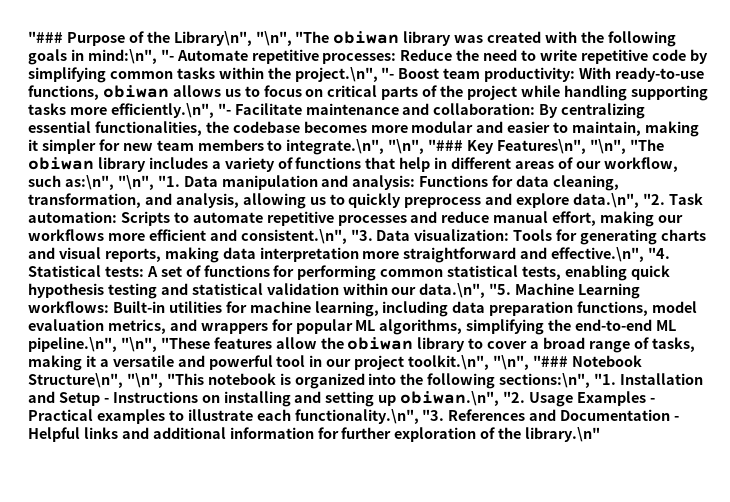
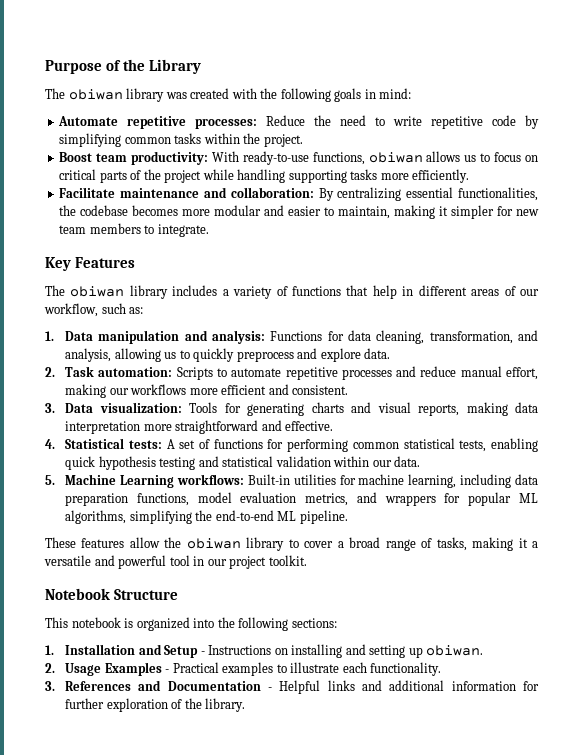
[28,31,63,43] "### -> (45, 67) none
[173,31,330,46] Library\n", "\n", "The -> [149,59,202,74] [45,88,65,99] Library // The
[87,49,174,64] mind:\n", "- -> [379,88,412,99] mind: //
[294,67,395,82] project.\n", "- -> [263,134,303,147] project. //
[110,103,231,118] efficiently.\n", "- -> [412,169,470,183] efficiently. //
[286,139,664,155] integrate.\n", "\n", "### Key Features\n", "\n", "The -> [157,224,209,237] [45,257,136,271] [45,285,65,296] integrate. // Key Features // The
[64,175,180,190] as:\n", "\n", "1. -> [129,307,144,314] [45,331,54,341] as: // 1.
[573,193,666,208] data.\n", "2. -> [364,348,391,359] [45,367,55,377] data. // 2.
[240,229,373,244] consistent.\n", "3. -> [292,385,349,395] [45,403,55,413] consistent. // 3.
[551,247,671,262] effective.\n", "4. -> [285,421,334,431] [45,439,55,449] effective. // 4.
[419,283,512,298] data.\n", "5. -> [394,456,421,467] [45,475,55,485] data. // 5.
[28,337,210,352] pipeline.\n", "\n", "These -> [299,510,348,524] [45,537,76,548] pipeline. // These
[408,355,642,370] [28,373,204,388] toolkit.\n", "\n", "### Notebook Structure\n", "\n", "This -> [268,555,307,566] [45,588,179,600] [45,617,68,628] toolkit. // Notebook Structure // This
[499,373,617,388] sections:\n", "1. -> [291,618,337,628] [45,645,54,655] sections: // 1.
[400,391,526,406] obiwan.\n", "2. -> [426,645,484,656] [45,663,55,673] obiwan. // 2.
[294,409,445,424] functionality.\n", "3. -> [370,662,442,676] [45,681,55,691] functionality. // 3.
[525,427,601,442] library.\n" -> [205,698,246,712] library.

